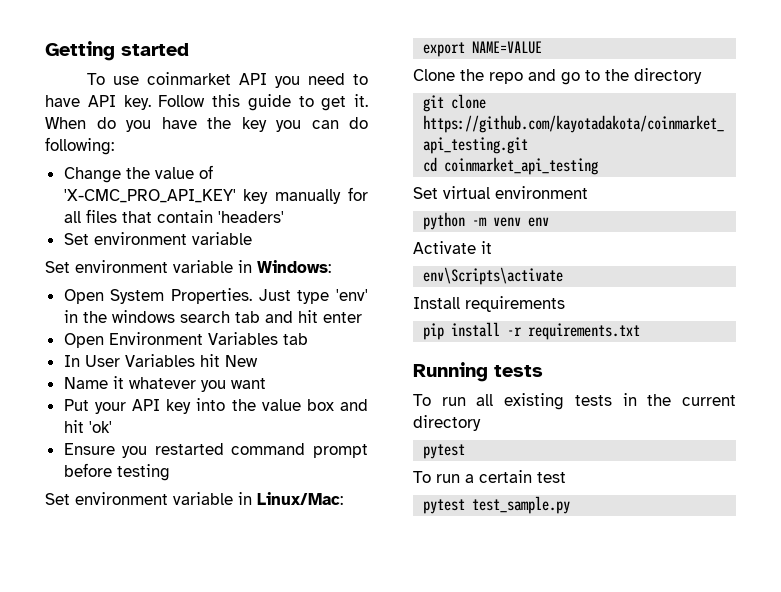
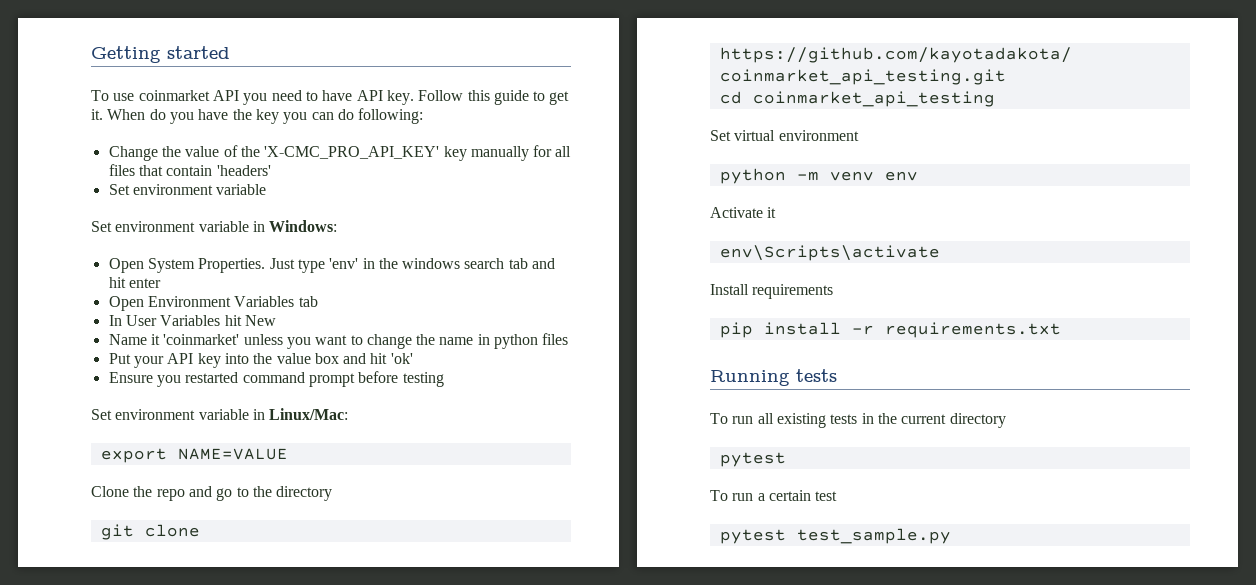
(213, 172) none -> [240,146,260,157] the
[128,377,196,389] whatever -> [163,334,283,345] 'coinmarket' unless
(266, 383) none -> [350,333,569,349] to change the name in python files

